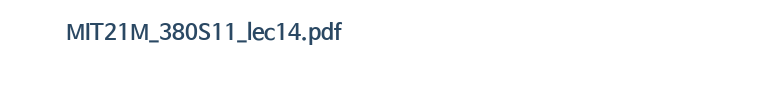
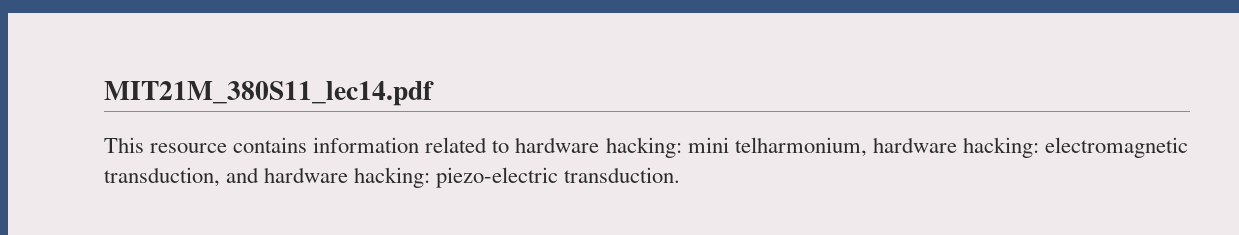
(343, 33) none -> [104,137,1188,158] [104,167,681,188] // This resource contains information related to hardware hacking: mini telharmonium, hardware hacking: electromagnetic transduction, and hardware hacking: piezo-electric transduction.

